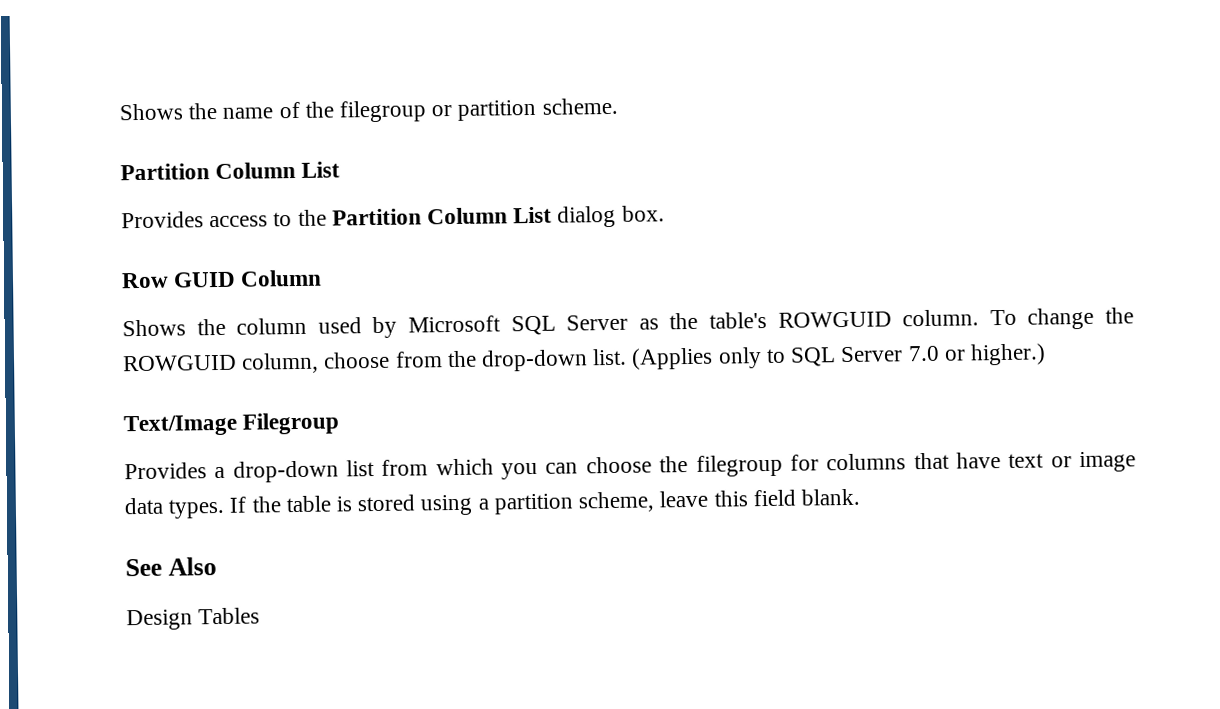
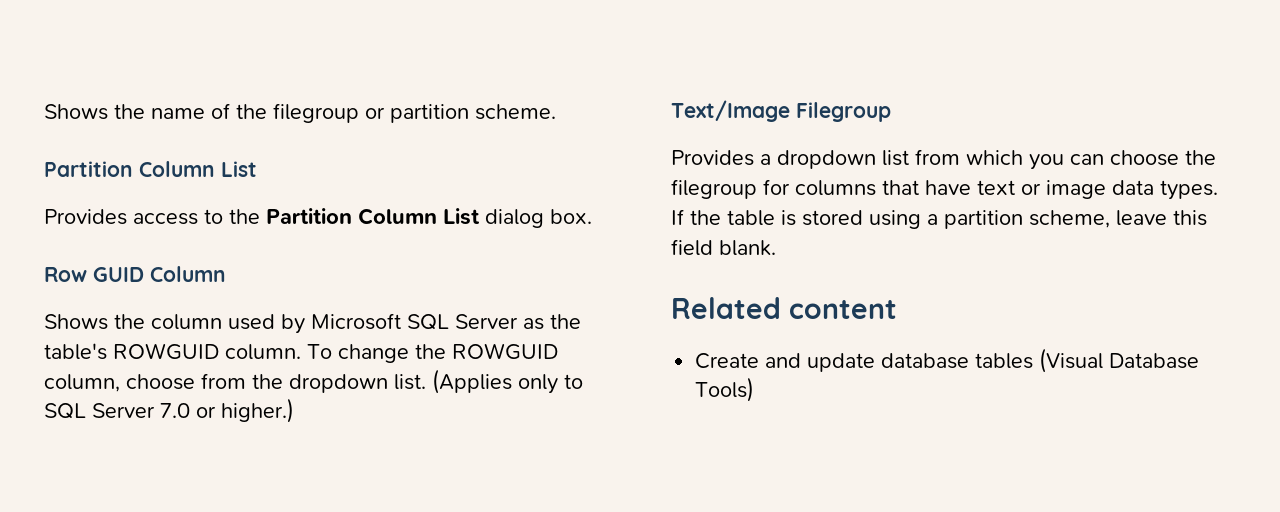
[481,349,589,372] drop-down -> [289,374,388,393] dropdown
[232,460,339,483] drop-down -> [777,150,876,169] dropdown
[125,557,217,577] [126,607,261,631] See Also // Design Tables -> [671,297,897,319] [695,348,1200,373] [695,377,755,402] Related content // Create and update database tables (Visual Database Tools)

